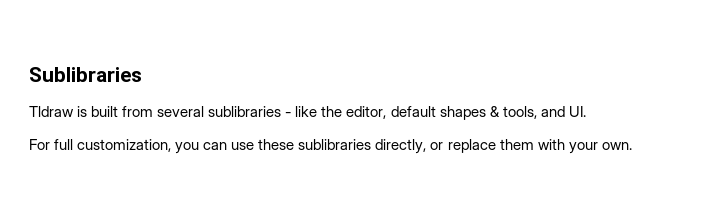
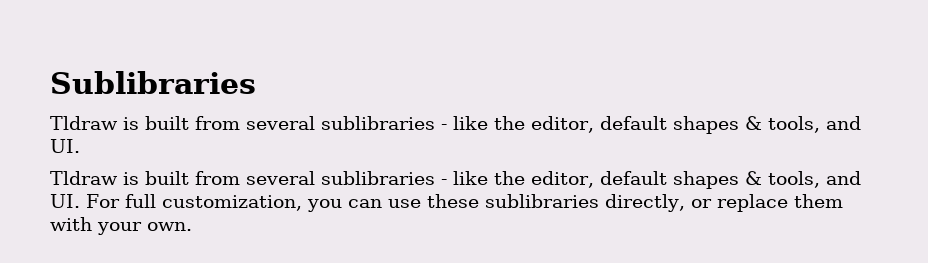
(586, 111) none -> [50,171,861,189] [50,194,80,208] Tldraw is built from several sublibraries - like the editor, default shapes & tools, and UI.

